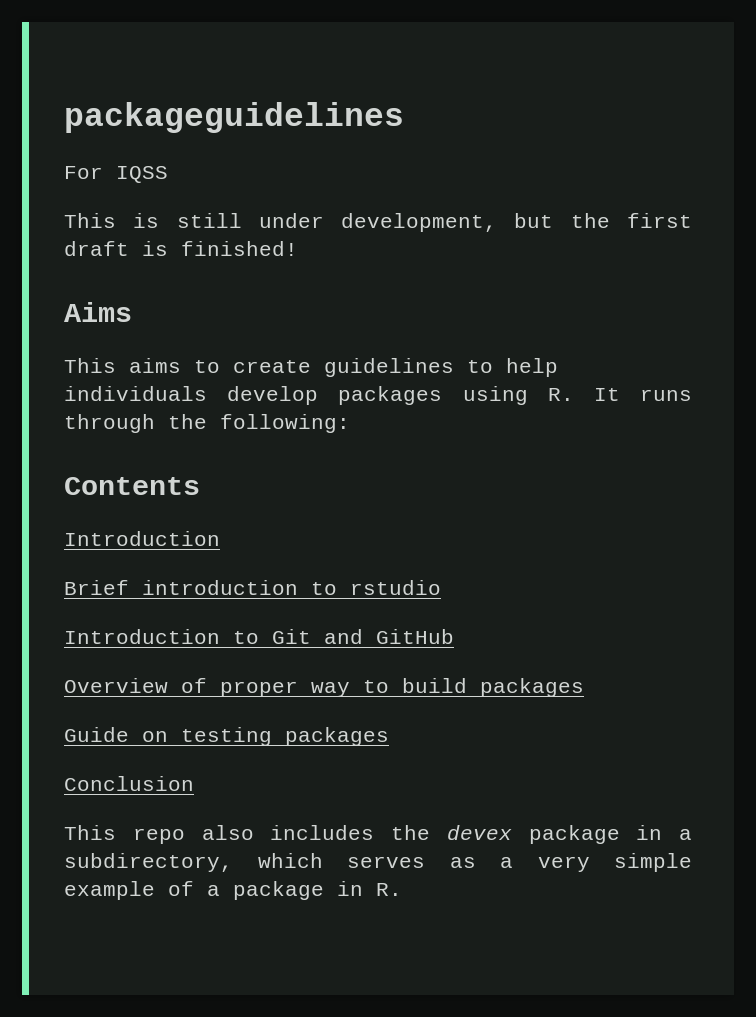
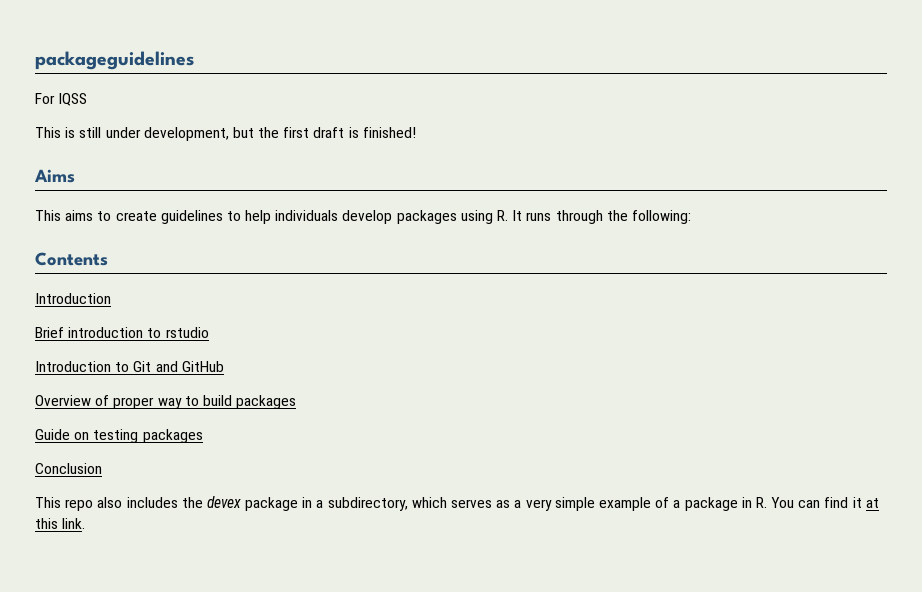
(402, 889) none -> [771,497,879,508] [35,518,86,529] You can find it at this link.

